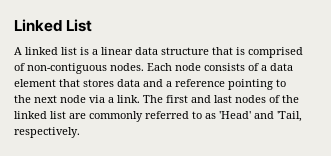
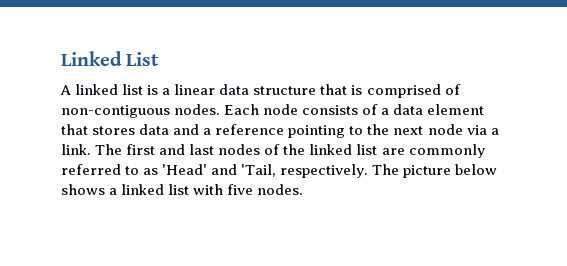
(80, 132) none -> [372,164,498,178] [61,184,304,195] The picture below shows a linked list with five nodes.

